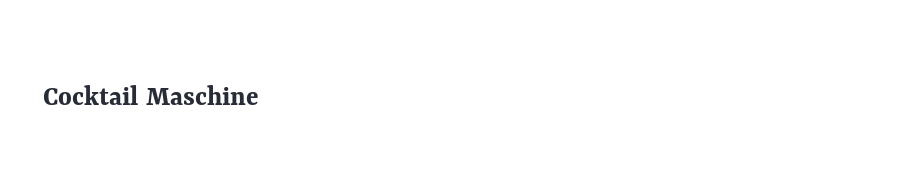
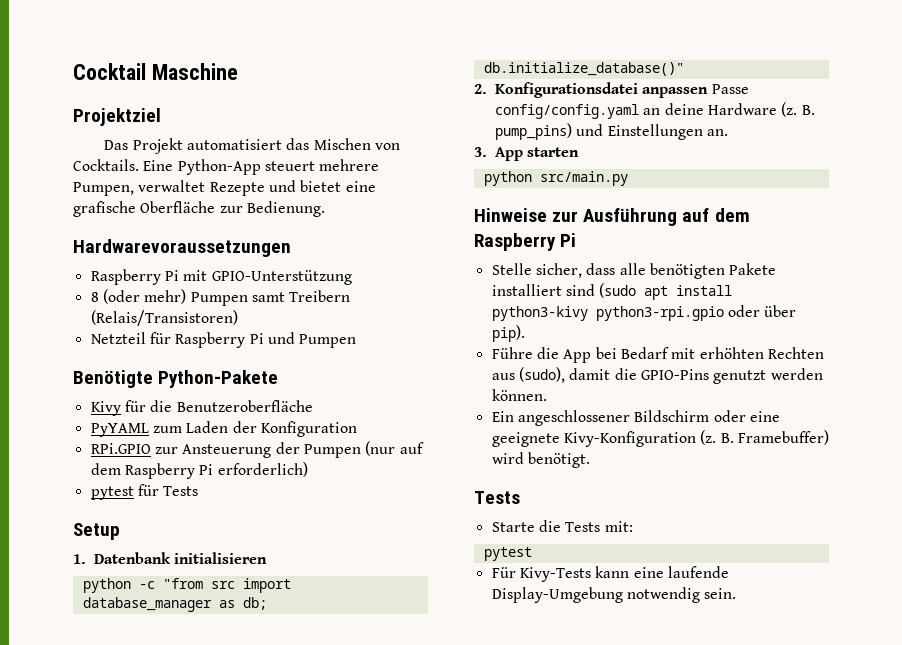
(259, 95) none -> [73,108,161,126] [104,138,400,154] [73,159,380,175] [73,180,376,196] [73,201,325,217] [73,239,291,257] [90,269,352,285] [90,289,351,306] [90,310,238,326] [90,332,357,348] [73,370,279,388] [90,400,313,416] [90,421,357,437] [90,441,424,458] [90,462,308,479] [90,484,199,500] [73,523,120,540] [73,552,268,564] [82,578,291,593] [82,597,267,612] [483,62,684,76] [474,82,749,98] [495,102,815,119] [495,123,728,140] [474,147,580,161] [483,171,628,186] [474,208,750,226] [474,233,577,251] [491,263,777,279] [491,283,733,300] [491,305,797,321] [491,325,525,342] [491,347,824,363] [491,367,823,384] [491,389,547,401] [491,410,780,426] [491,430,829,447] [491,452,590,468] [474,491,520,504] [491,520,633,532] [483,547,532,561] [491,566,729,582] [491,587,737,603] // Projektziel // Das Projekt automatisiert das Mischen von Cocktails. Eine Python-App steuert mehrere Pumpen, verwaltet Rezepte und bietet eine grafische Oberfläche zur Bedienung. // Hardwarevoraussetzungen // Raspberry Pi mit GPIO-Unterstützung // 8 (oder mehr) Pumpen samt Treibern (Relais/Transistoren) // Netzteil für Raspberry Pi und Pumpen // Benötigte Python-Pakete // Kivy für die Benutzeroberfläche // PyYAML zum Laden der Konfiguration // RPi.GPIO zur Ansteuerung der Pumpen (nur auf dem Raspberry Pi erforderlich) // pytest für Tests // Setup // 1. Datenbank initialisieren // python -c "from src import database_manager as db; db.initialize_database()" // 2. Konfigurationsdatei anpassen Passe config/config.yaml an deine Hardware (z. B. pump_pins) und Einstellungen an. // 3. App starten // python src/main.py // Hinweise zur Ausführung auf dem Raspberry Pi // Stelle sicher, dass alle benötigten Pakete installiert sind (sudo apt install python3-kivy python3-rpi.gpio oder über pip). // Führe die App bei Bedarf mit erhöhten Rechten aus (sudo), damit die GPIO-Pins genutzt werden können. // Ein angeschlossener Bildschirm oder eine geeignete Kivy-Konfiguration (z. B. Framebuffer) wird benötigt. // Tests // Starte die Tests mit: // pytest // Für Kivy-Tests kann eine laufende Display-Umgebung notwendig sein.

